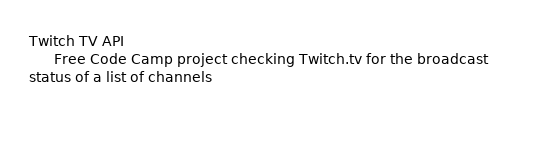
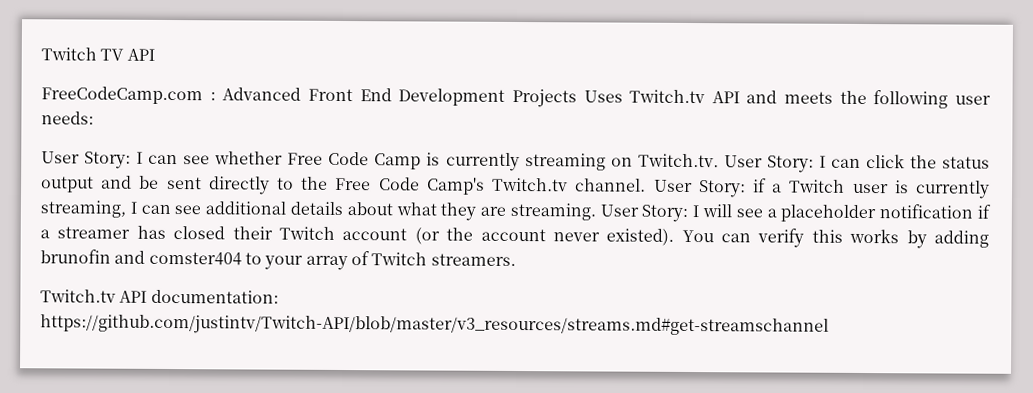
[54,53,490,67] [29,71,212,82] Free Code Camp project checking Twitch.tv for the broadcast status of a list of channels -> [41,86,991,109] [41,111,94,125] [41,151,990,173] [41,175,991,199] [40,200,991,223] [40,225,990,249] [40,249,516,271] [40,289,279,304] [40,314,829,337] FreeCodeCamp.com : Advanced Front End Development Projects Uses Twitch.tv API and meets the following user needs: // User Story: I can see whether Free Code Camp is currently streaming on Twitch.tv. User Story: I can click the status output and be sent directly to the Free Code Camp's Twitch.tv channel. User Story: if a Twitch user is currently streaming, I can see additional details about what they are streaming. User Story: I will see a placeholder notification if a streamer has closed their Twitch account (or the account never existed). You can verify this works by adding brunofin and comster404 to your array of Twitch streamers. // Twitch.tv API documentation: https://github.com/justintv/Twitch-API/blob/master/v3_resources/streams.md#get-streamschannel

